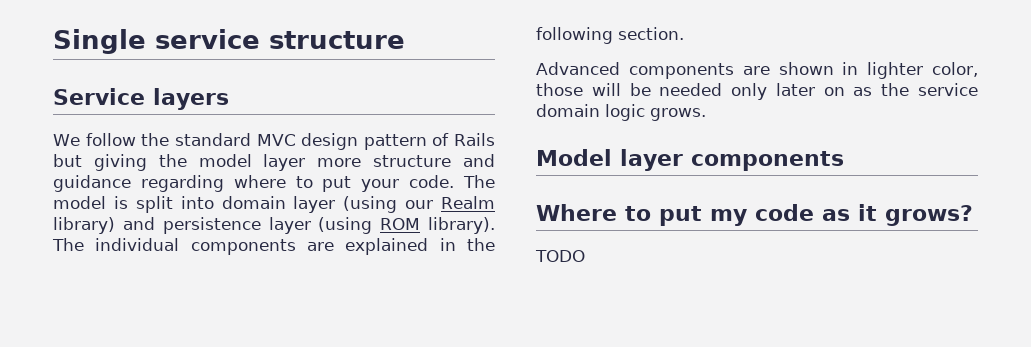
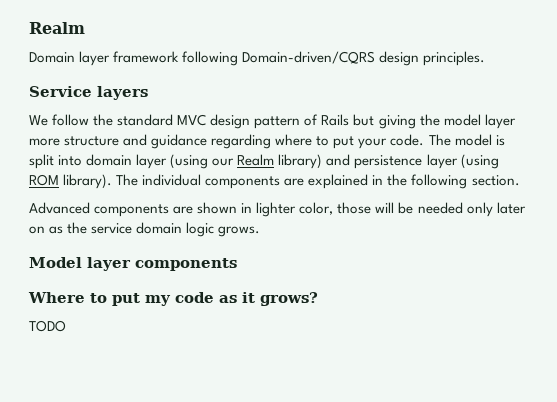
[53,29,405,54] Single service structure -> [29,22,85,34] [29,51,486,66] Realm // Domain layer framework following Domain-driven/CQRS design principles.

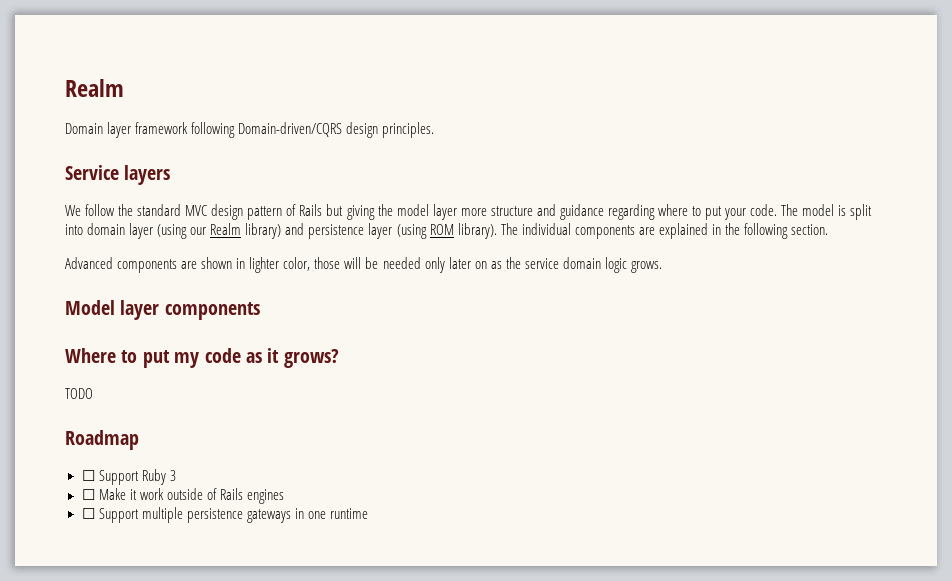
(66, 326) none -> [65,430,139,450] [81,469,176,485] [81,488,284,504] [81,507,368,523] // Roadmap // ☐ Support Ruby 3 // ☐ Make it work outside of Rails engines // ☐ Support multiple persistence gateways in one runtime

